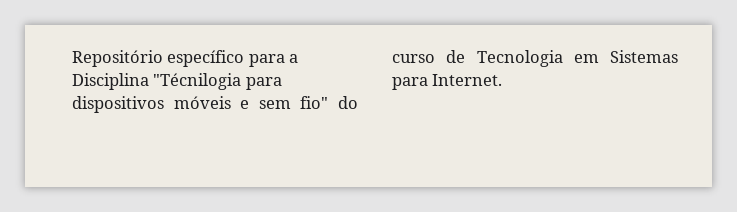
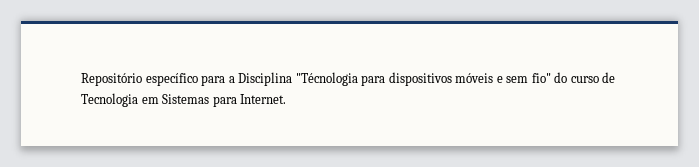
[153,73,242,90] "Técnilogia -> [295,72,358,86] "Técnologia

